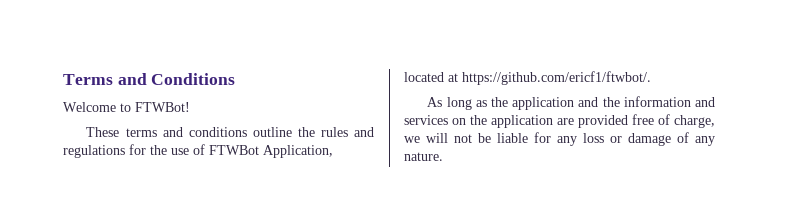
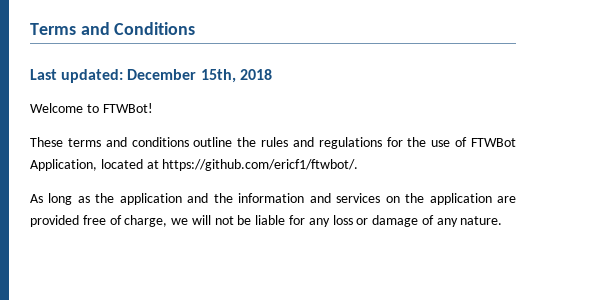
(236, 79) none -> [30,69,272,83] // Last updated: December 15th, 2018

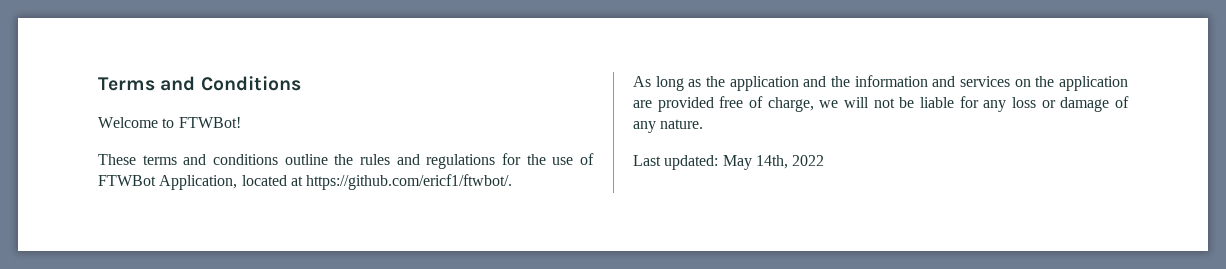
[30,69,272,83] // Last updated: December 15th, 2018 -> (301, 83) none
(503, 220) none -> [633,155,825,170] // Last updated: May 14th, 2022

